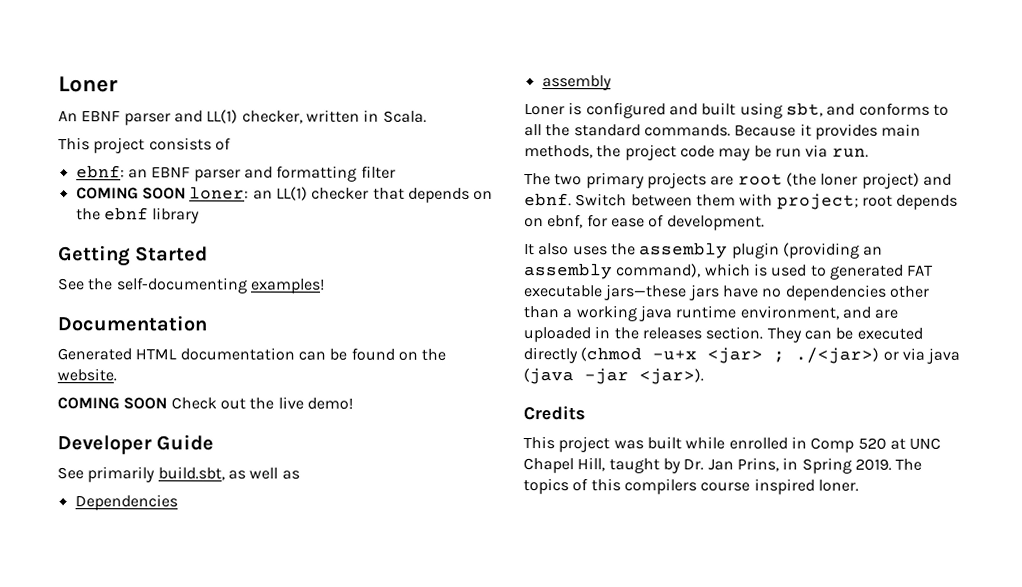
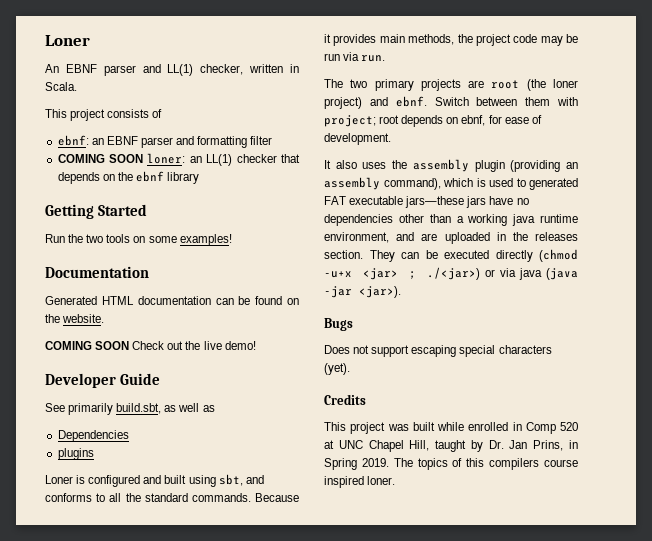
[58,277,248,294] See the self-documenting -> [45,234,177,243] Run the two tools on some
[541,75,612,91] assembly -> [57,448,94,460] plugins
(704, 376) none -> [324,318,353,331] [324,345,552,357] [324,363,350,375] // Bugs // Does not support escaping special characters (yet).

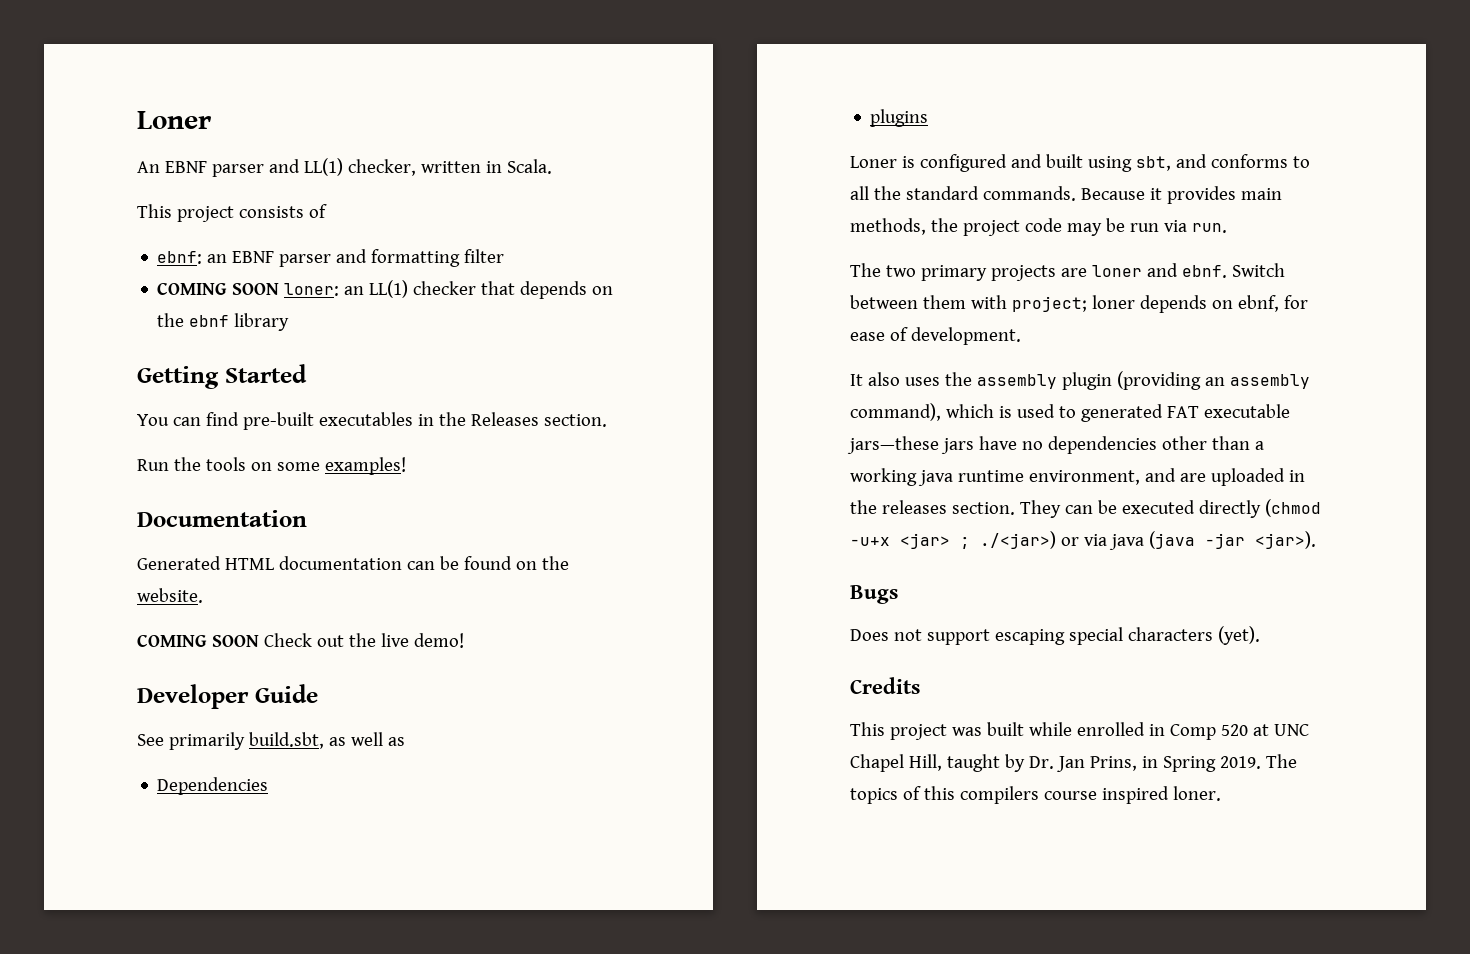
(147, 210) none -> [137,412,607,430] // You can find pre-built executables in the Releases section.
[86,234,104,243] two -> (201, 464) none
[491,79,578,91] [324,97,362,109] root (the loner project) -> [1091,265,1142,277] loner
[379,115,400,124] root -> [1091,295,1135,309] loner

